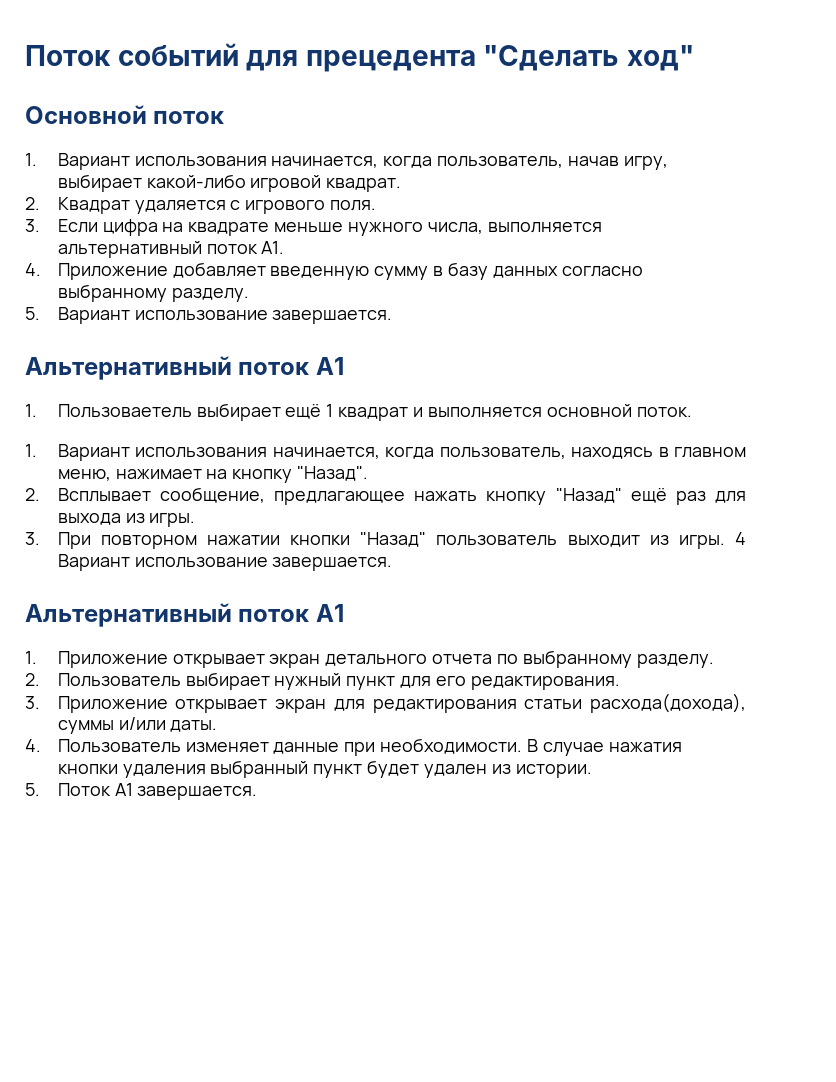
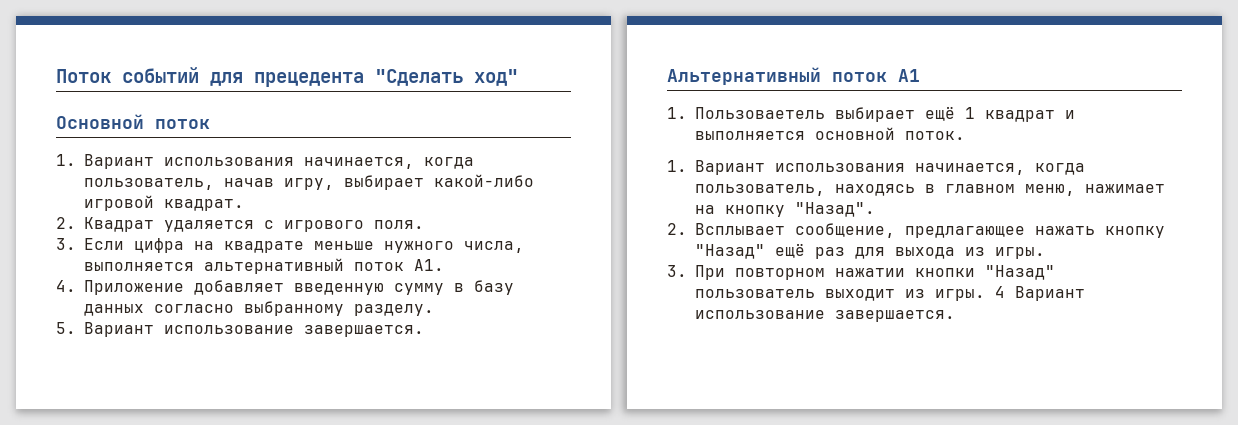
[25,603,344,627] [25,650,714,668] [25,672,620,690] [25,693,746,713] [57,717,218,734] [25,738,682,756] [57,760,592,778] [25,783,258,800] // Альтернативный поток А1 // 1. Приложение открывает экран детального отчета по выбранному разделу. // 2. Пользователь выбирает нужный пункт для его редактирования. // 3. Приложение открывает экран для редактирования статьи расхода(дохода), суммы и/или даты. // 4. Пользователь изменяет данные при необходимости. В случае нажатия кнопки удаления выбранный пункт будет удален из истории. // 5. Поток А1 завершается. -> (955, 316) none

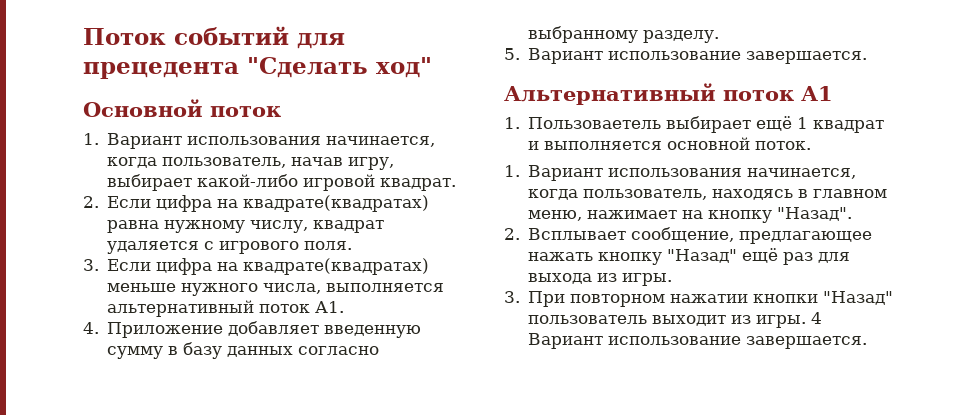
[84,217,154,232] Квадрат -> [107,195,430,212] [107,220,385,233] Если цифра на квадрате(квадратах) равна нужному числу, квадрат
[224,241,304,253] квадрате -> [243,258,430,275] квадрате(квадратах)

